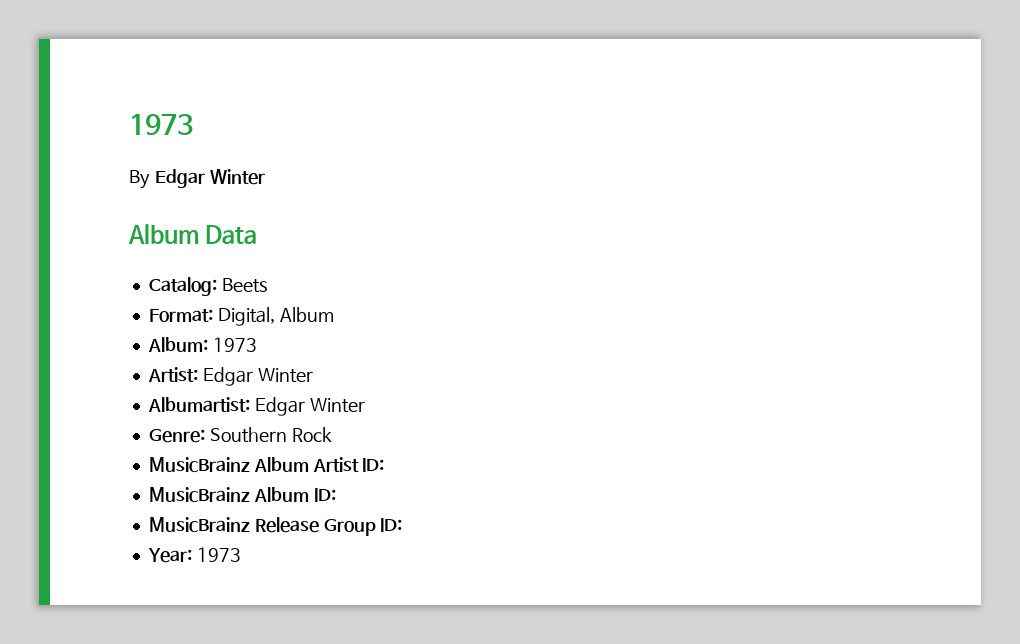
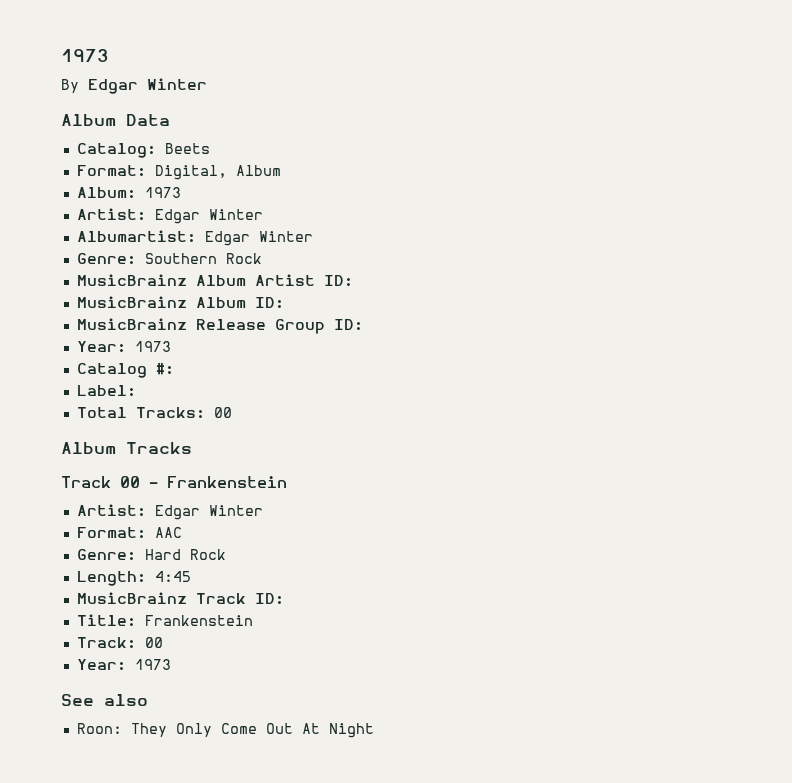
(241, 554) none -> [76,362,174,378] [76,385,136,397] [76,407,232,419] [61,442,192,454] [61,476,287,488] [76,504,263,520] [76,527,182,539] [76,549,226,561] [76,571,191,586] [76,592,284,605] [76,614,253,627] [76,637,163,649] [76,659,171,671] [61,694,148,706] [76,723,374,738] // Catalog #: // Label: // Total Tracks: 00 // Album Tracks // Track 00 - Frankenstein // Artist: Edgar Winter // Format: AAC // Genre: Hard Rock // Length: 4:45 // MusicBrainz Track ID: // Title: Frankenstein // Track: 00 // Year: 1973 // See also // Roon: They Only Come Out At Night

